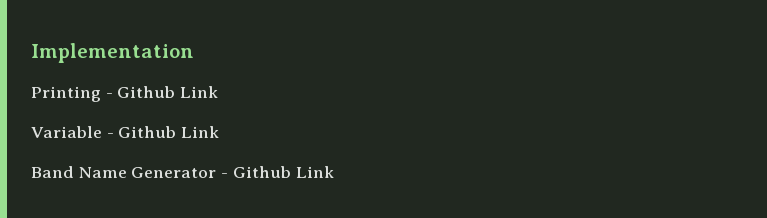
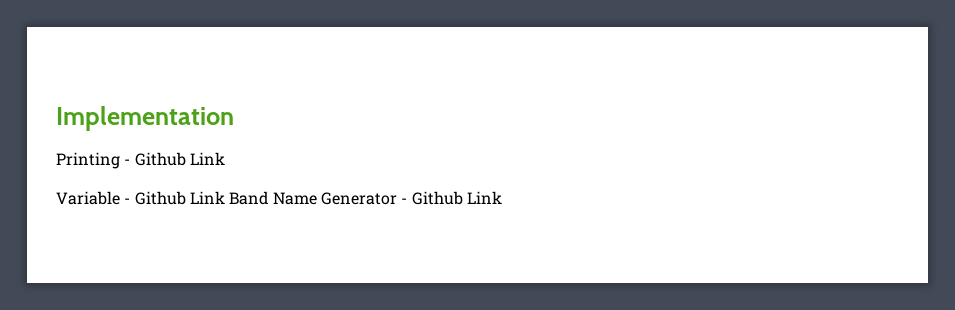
(220, 132) // -> (225, 197) none

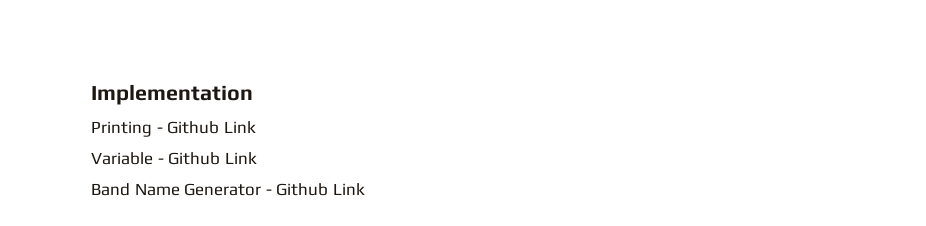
(225, 197) none -> (257, 158) //

